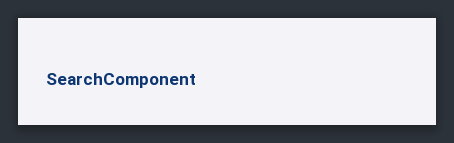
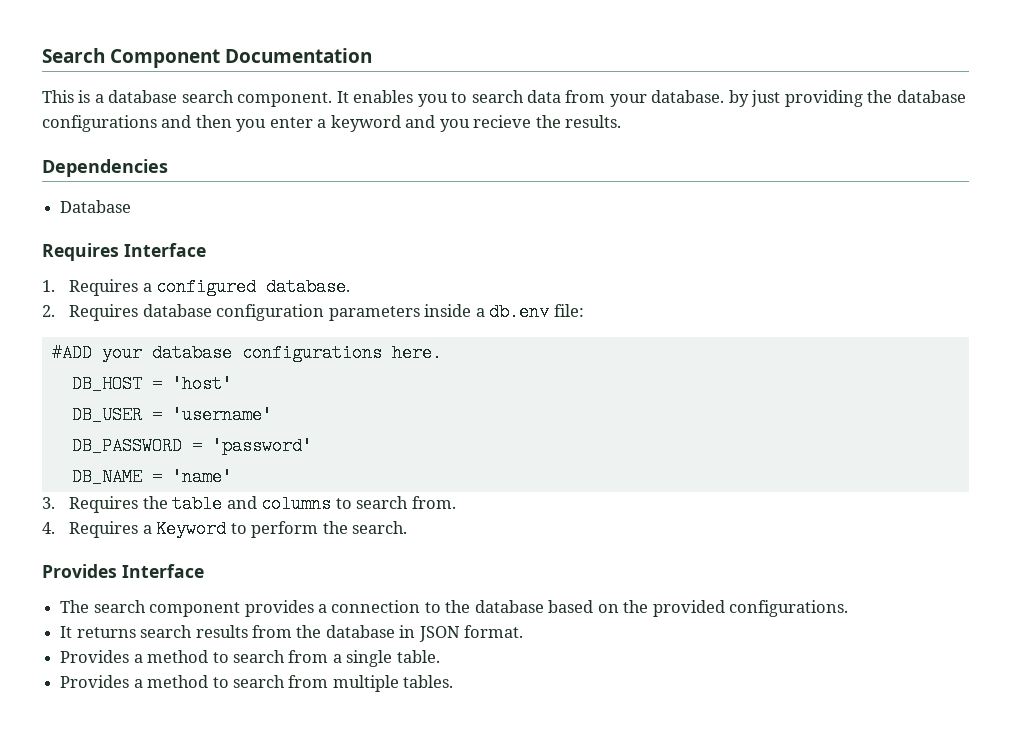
[46,73,196,88] SearchComponent -> [42,48,373,68] [42,90,966,107] [42,115,622,132] [42,159,168,177] [60,200,132,213] [42,243,206,261] [42,278,351,296] [42,303,584,321] [51,344,442,362] [71,375,232,393] [71,406,272,424] [71,437,312,455] [71,468,232,486] [42,495,456,513] [42,520,408,538] [42,564,204,578] [60,600,849,617] [60,625,524,642] [60,650,440,667] [60,675,454,692] Search Component Documentation // This is a database search component. It enables you to search data from your database. by just providing the database configurations and then you enter a keyword and you recieve the results. // Dependencies // Database // Requires Interface // 1. Requires a configured database. // 2. Requires database configuration parameters inside a db.env file: // #ADD your database configurations here. // DB_HOST = 'host' // DB_USER = 'username' // DB_PASSWORD = 'password' // DB_NAME = 'name' // 3. Requires the table and columns to search from. // 4. Requires a Keyword to perform the search. // Provides Interface // The search component provides a connection to the database based on the provided configurations. // It returns search results from the database in JSON format. // Provides a method to search from a single table. // Provides a method to search from multiple tables.

